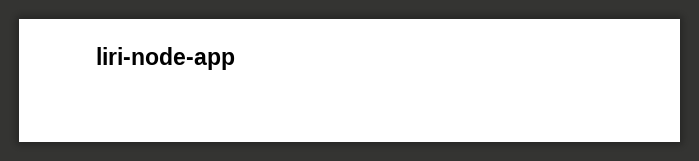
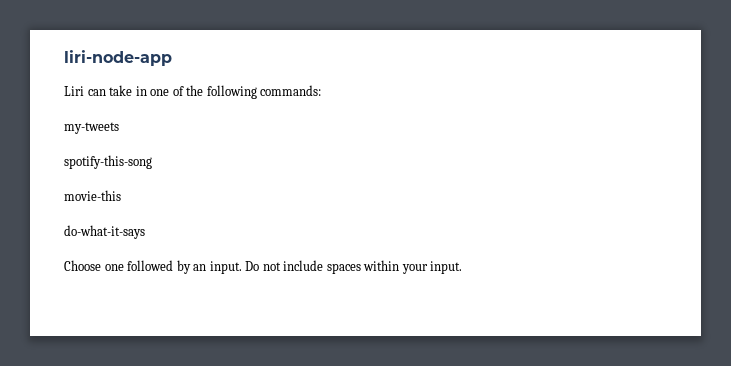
(235, 58) none -> [64,85,322,99] [64,122,119,134] [64,155,152,169] [64,190,121,201] [64,225,145,239] [64,260,463,274] // Liri can take in one of the following commands: // my-tweets // spotify-this-song // movie-this // do-what-it-says // Choose one followed by an input. Do not include spaces within your input.

